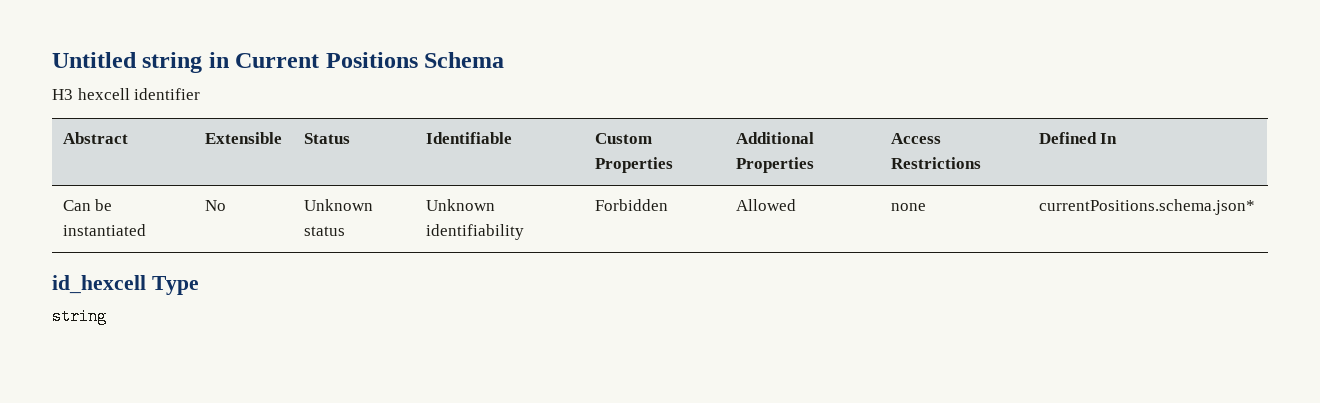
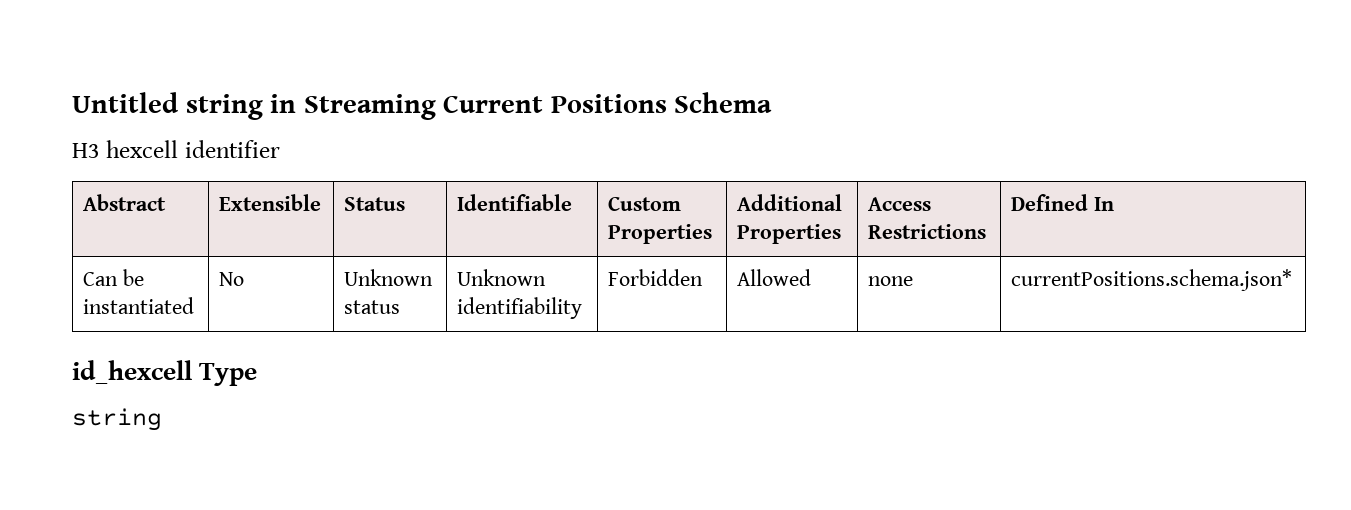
(229, 60) none -> [303,94,436,120] Streaming

